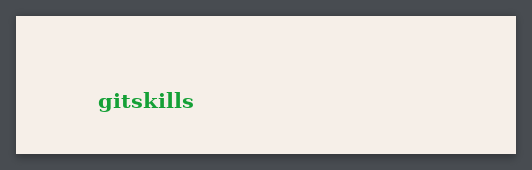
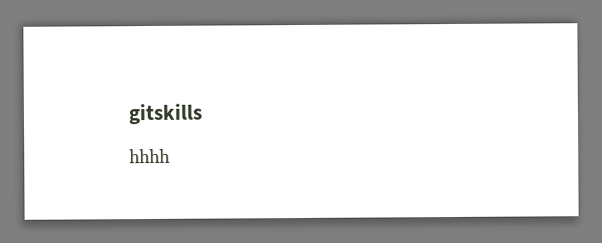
(194, 102) none -> [129,148,170,164] // hhhh

